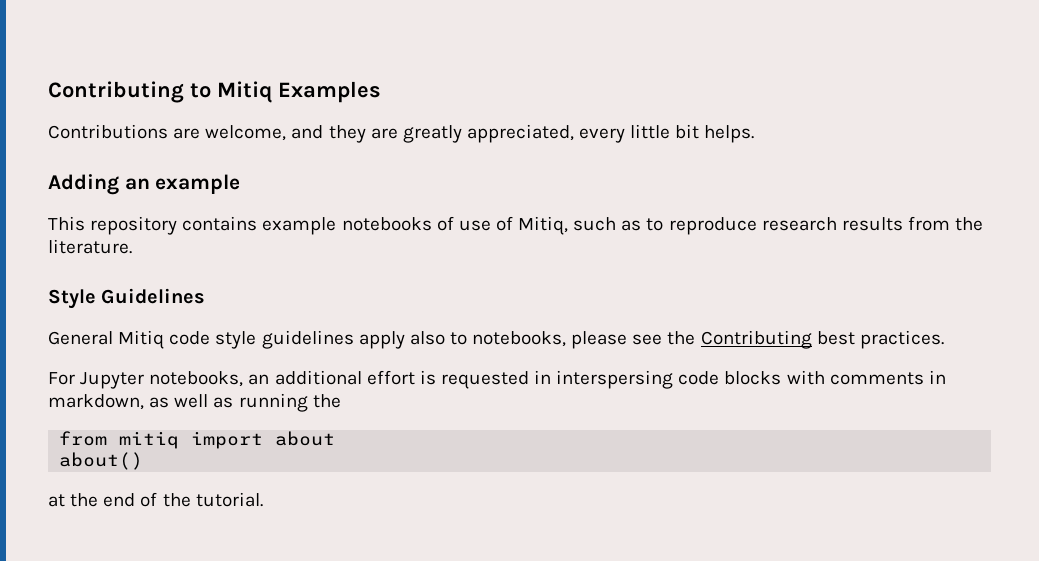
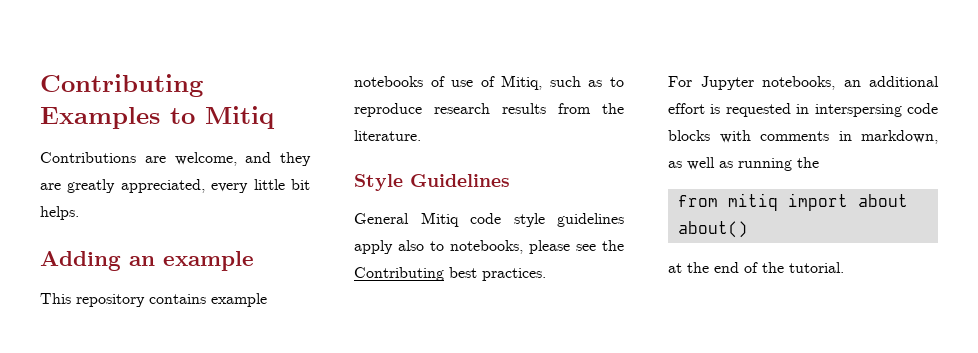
[48,81,184,103] Contributing -> [40,74,203,97] [40,107,160,129] Contributing Examples
[278,81,381,103] Examples -> (275, 117) none

